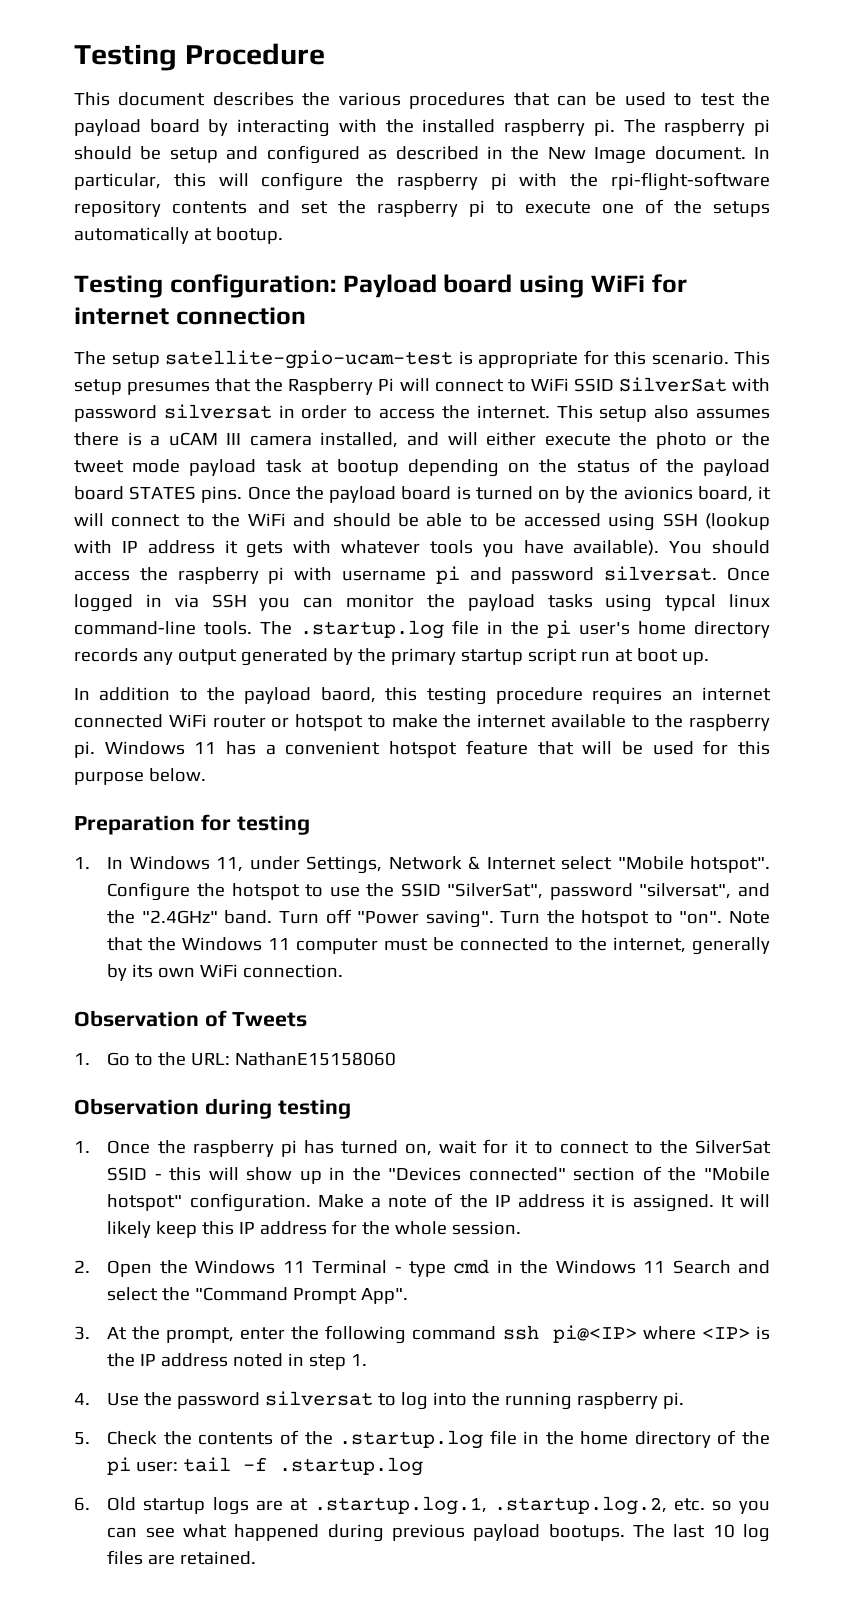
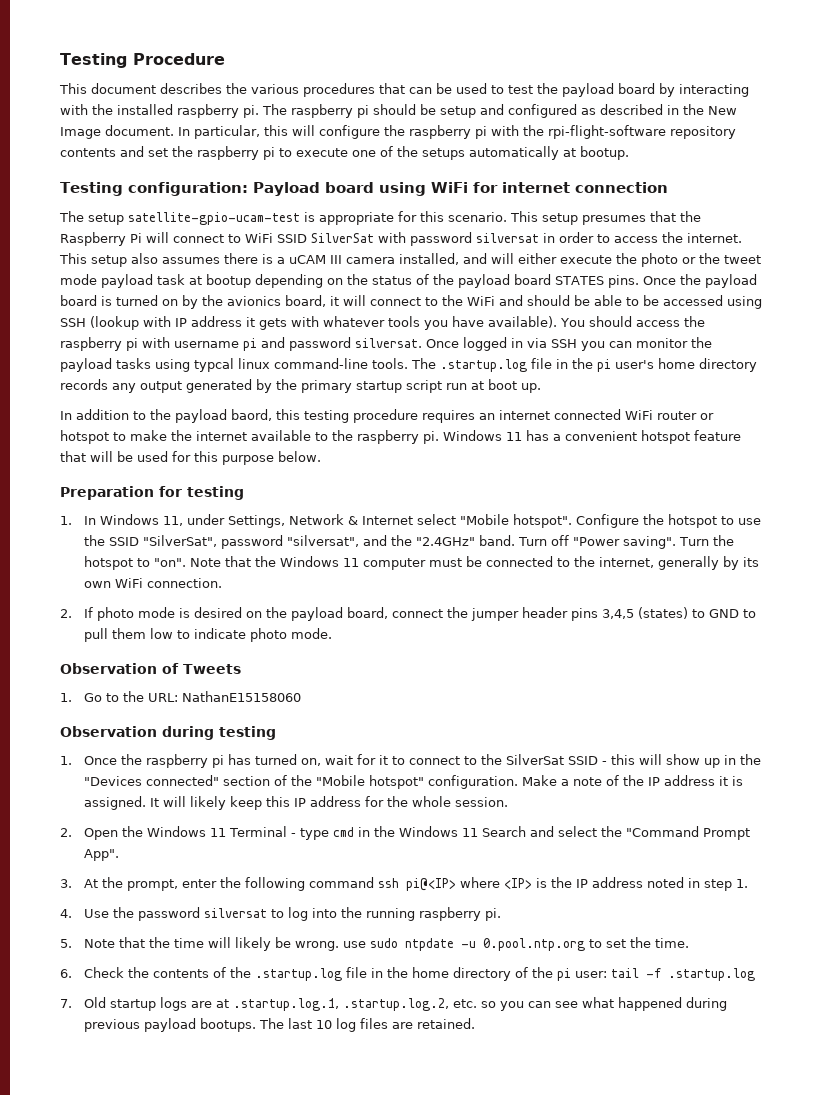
(344, 971) none -> [60,607,756,621] [83,628,332,642] // 2. If photo mode is desired on the payload board, connect the jumper header pins 3,4,5 (states) to GND to pull them low to indicate photo mode.
(90, 1438) none -> [83,937,689,951] [60,969,72,978] Note that the time will likely be wrong. use sudo ntpdate -u 0.pool.ntp.org to set the time. // 6.
[74,1497,90,1511] 6. -> [60,999,72,1008] 7.

